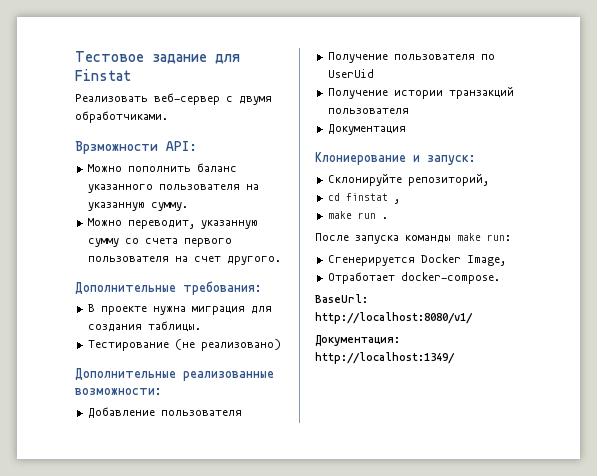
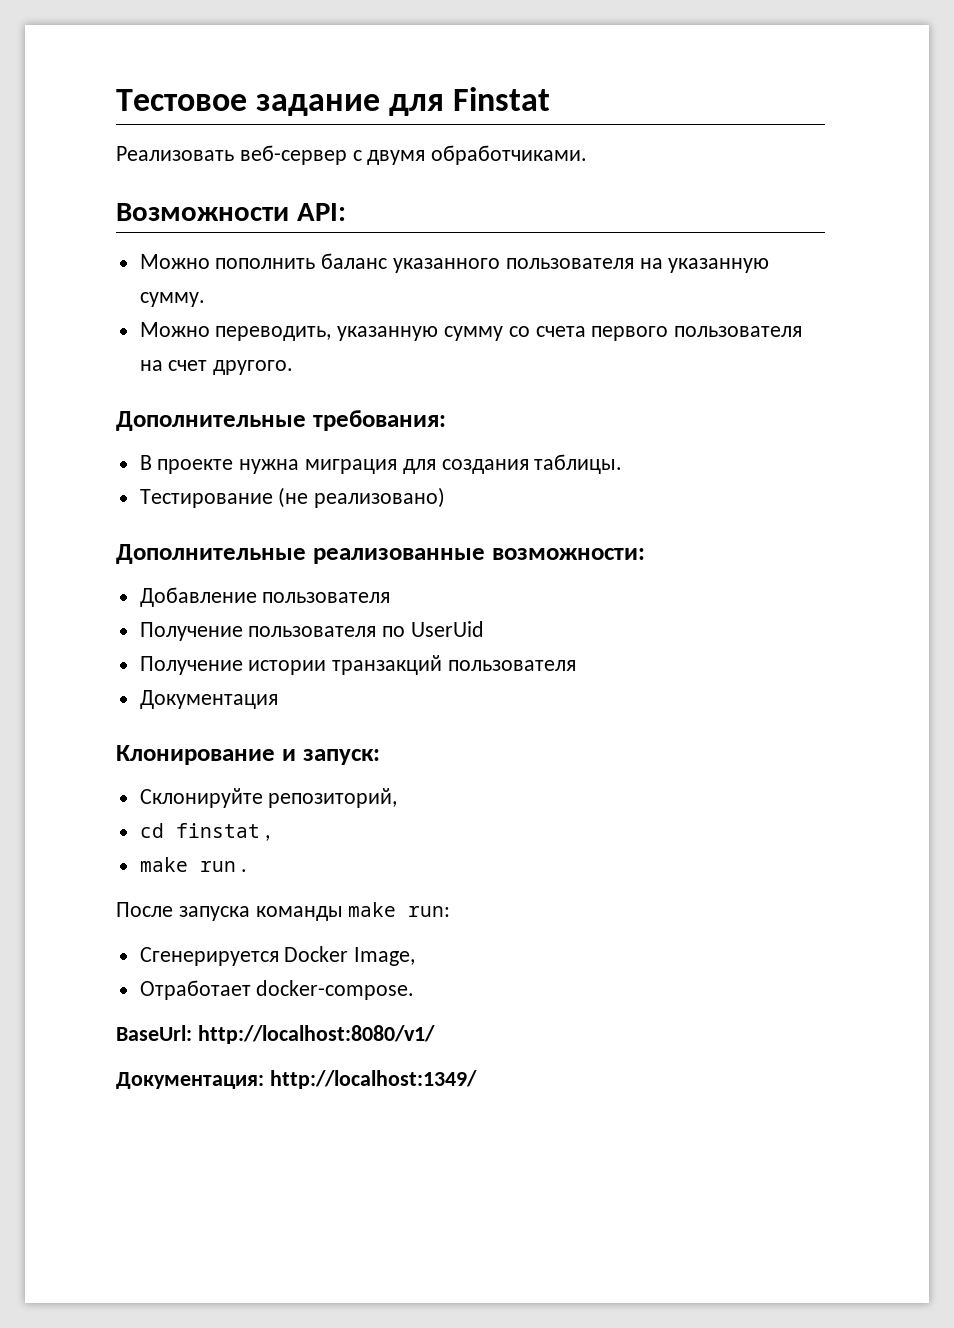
[75,141,158,154] Врзможности -> [116,203,289,221] Возможности
[127,220,195,229] переводит, -> [215,326,332,341] переводить,
[315,152,406,165] Клониерование -> [116,745,275,765] Клонирование

